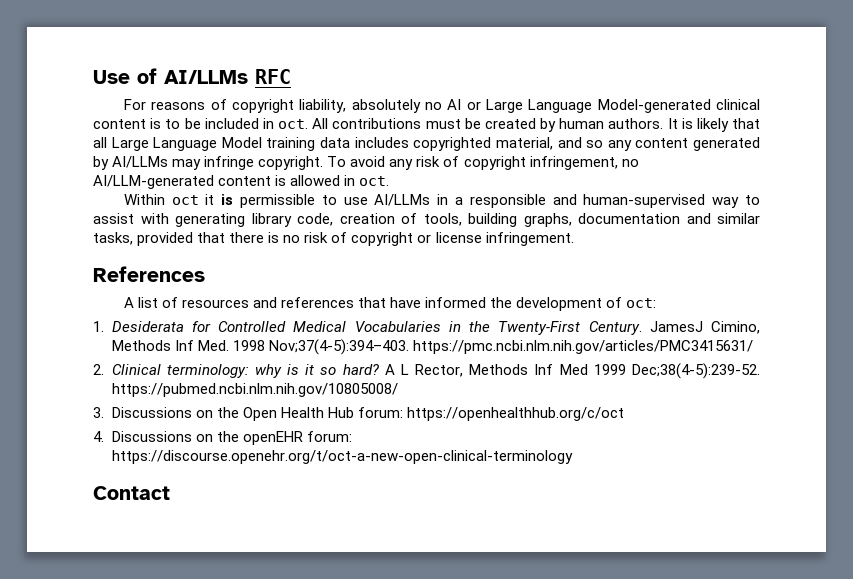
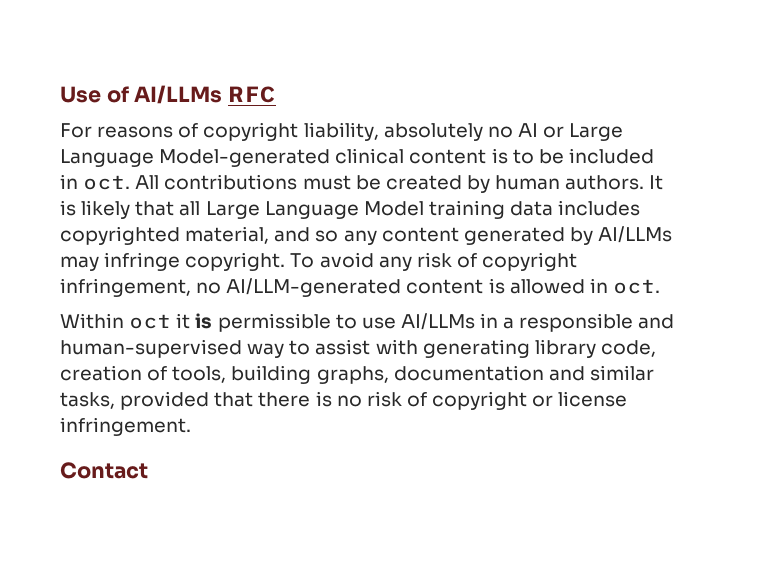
[93,266,205,282] [123,297,657,311] [93,321,760,335] [111,339,753,355] [93,363,761,379] [111,383,398,397] [93,407,624,421] [93,431,352,445] [111,450,573,464] // References // A list of resources and references that have informed the development of oct: // 1. Desiderata for Controlled Medical Vocabularies in the Twenty-First Century. JamesJ Cimino, Methods Inf Med. 1998 Nov;37(4-5):394–403. https://pmc.ncbi.nlm.nih.gov/articles/PMC3415631/ // 2. Clinical terminology: why is it so hard? A L Rector, Methods Inf Med 1999 Dec;38(4-5):239-52. https://pubmed.ncbi.nlm.nih.gov/10805008/ // 3. Discussions on the Open Health Hub forum: https://openhealthhub.org/c/oct // 4. Discussions on the openEHR forum: https://discourse.openehr.org/t/oct-a-new-open-clinical-terminology -> (191, 426) none

